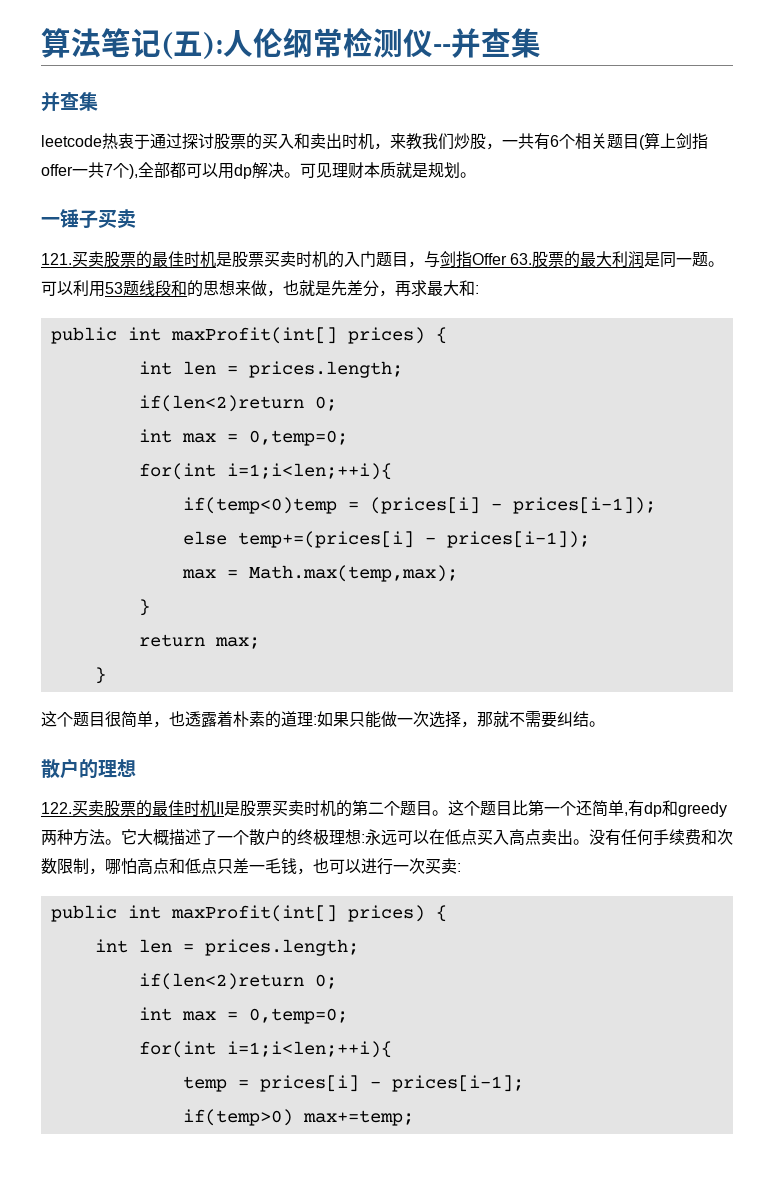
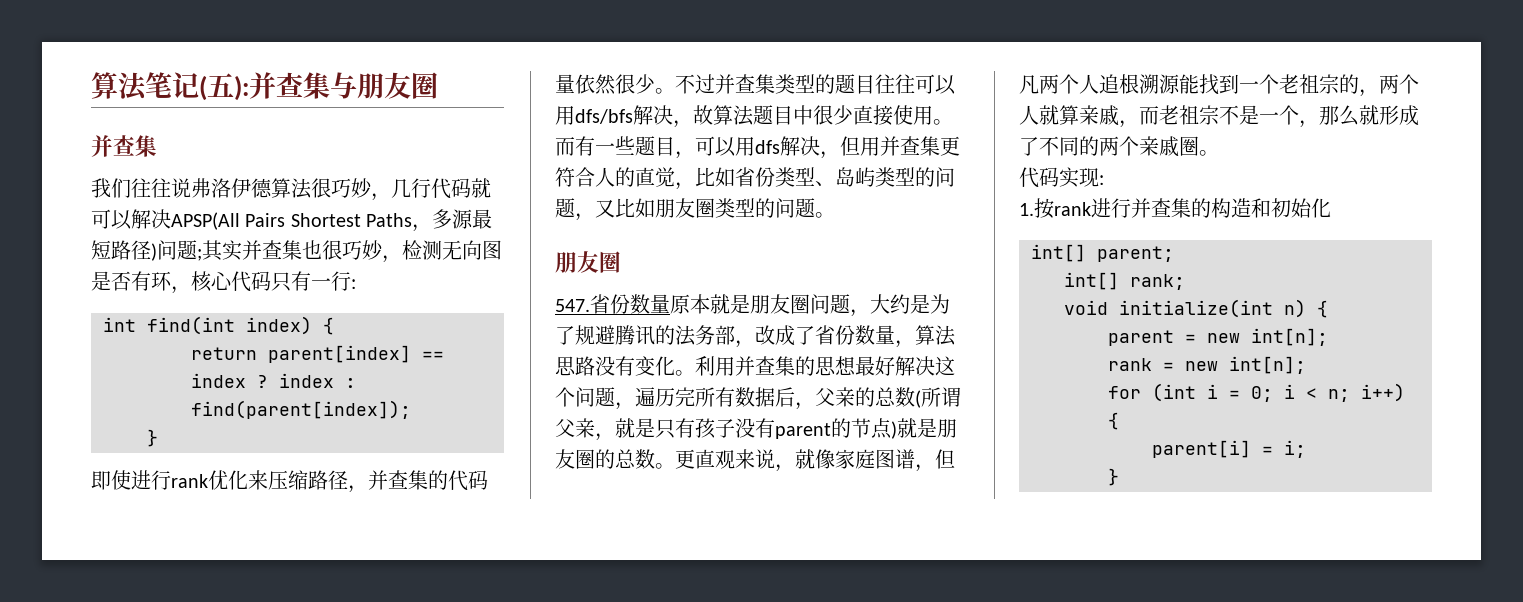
[223,28,541,58] [41,91,98,112] [41,132,708,150] [41,162,476,179] [41,209,136,229] [41,251,725,268] [41,280,479,297] [50,327,447,344] [138,361,403,378] [138,395,337,412] [138,429,348,446] [138,463,392,480] [182,497,656,514] [182,531,590,548] [181,565,458,582] [138,599,150,616] [138,634,260,649] [94,667,106,684] [41,711,605,728] [41,758,136,779] [41,800,727,817] [41,829,733,846] [41,858,461,875] [50,905,447,922] [94,939,359,956] [138,973,337,990] [138,1007,348,1024] [138,1041,392,1058] [182,1075,524,1092] [182,1109,414,1126] 人伦纲常检测仪--并查集 // 并查集 // leetcode热衷于通过探讨股票的买入和卖出时机，来教我们炒股，一共有6个相关题目(算上剑指offer一共7个),全部都可以用dp解决。可见理财本质就是规划。 // 一锤子买卖 // 121.买卖股票的最佳时机是股票买卖时机的入门题目，与剑指Offer 63.股票的最大利润是同一题。可以利用53题线段和的思想来做，也就是先差分，再求最大和: // public int maxProfit(int[] prices) { // int len = prices.length; // if(len<2)return 0; // int max = 0,temp=0; // for(int i=1;i<len;++i){ // if(temp<0)temp = (prices[i] - prices[i-1]); // else temp+=(prices[i] - prices[i-1]); // max = Math.max(temp,max); // } // return max; // } // 这个题目很简单，也透露着朴素的道理:如果只能做一次选择，那就不需要纠结。 // 散户的理想 // 122.买卖股票的最佳时机II是股票买卖时机的第二个题目。这个题目比第一个还简单,有dp和greedy两种方法。它大概描述了一个散户的终极理想:永远可以在低点买入高点卖出。没有任何手续费和次数限制，哪怕高点和低点只差一毛钱，也可以进行一次买卖: // public int maxProfit(int[] prices) { // int len = prices.length; // if(len<2)return 0; // int max = 0,temp=0; // for(int i=1;i<len;++i){ // temp = prices[i] - prices[i-1]; // if(temp>0) max+=temp; -> [249,72,438,99] [91,135,157,157] [91,178,491,201] [91,209,493,232] [91,240,502,263] [91,271,356,294] [103,316,334,335] [191,345,444,363] [191,373,356,388] [191,400,411,419] [147,429,158,447] [91,470,488,493] [555,74,956,95] [555,105,953,128] [555,136,960,159] [555,167,955,190] [555,198,835,221] [555,251,621,273] [555,294,950,317] [555,325,956,348] [555,356,955,376] [555,387,961,410] [555,418,957,441] [555,449,955,472] [1019,74,1419,97] [1019,105,1419,128] [1019,136,1219,157] [1019,167,1104,188] [1019,198,1331,219] [1031,244,1174,262] [1064,272,1185,290] [1064,299,1328,318] [1108,328,1328,346] [1108,356,1306,374] [1108,383,1405,402] [1108,412,1119,430] [1152,440,1306,458] [1108,468,1119,486] 并查集与朋友圈 // 并查集 // 我们往往说弗洛伊德算法很巧妙，几行代码就可以解决APSP(All Pairs Shortest Paths，多源最短路径)问题;其实并查集也很巧妙，检测无向图是否有环，核心代码只有一行: // int find(int index) { // return parent[index] == index ? index : find(parent[index]); // } // 即使进行rank优化来压缩路径，并查集的代码量依然很少。不过并查集类型的题目往往可以用dfs/bfs解决，故算法题目中很少直接使用。而有一些题目，可以用dfs解决，但用并查集更符合人的直觉，比如省份类型、岛屿类型的问题，又比如朋友圈类型的问题。 // 朋友圈 // 547.省份数量原本就是朋友圈问题，大约是为了规避腾讯的法务部，改成了省份数量，算法思路没有变化。利用并查集的思想最好解决这个问题，遍历完所有数据后，父亲的总数(所谓父亲，就是只有孩子没有parent的节点)就是朋友圈的总数。更直观来说，就像家庭图谱，但凡两个人追根溯源能找到一个老祖宗的，两个人就算亲戚，而老祖宗不是一个，那么就形成了不同的两个亲戚圈。 // 代码实现: // 1.按rank进行并查集的构造和初始化 // int[] parent; // int[] rank; // void initialize(int n) { // parent = new int[n]; // rank = new int[n]; // for (int i = 0; i < n; i++) { // parent[i] = i; // }

